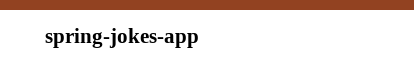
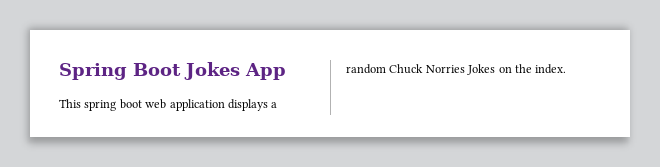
[45,28,199,48] spring-jokes-app -> [59,62,286,80] [59,99,278,111] [346,64,567,75] Spring Boot Jokes App // This spring boot web application displays a random Chuck Norries Jokes on the index.

